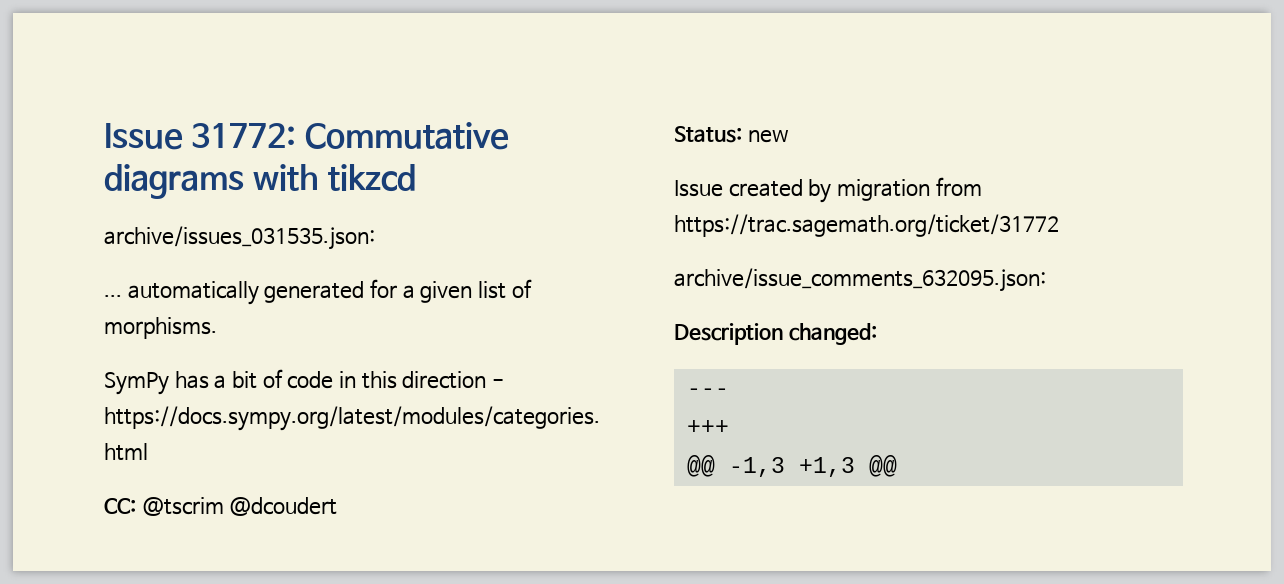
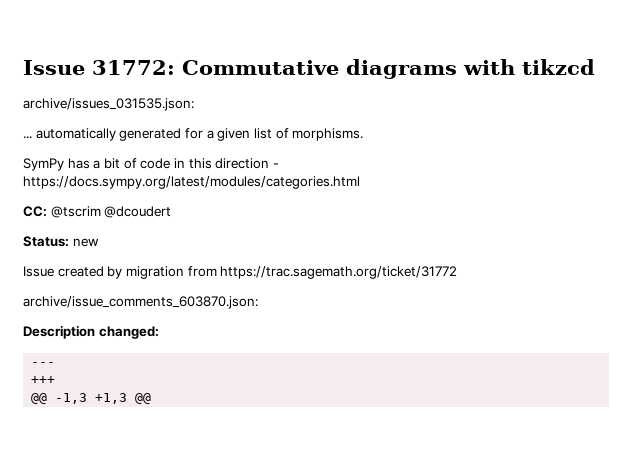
[674,268,1046,292] archive/issue_comments_632095.json: -> [23,296,258,309] archive/issue_comments_603870.json:

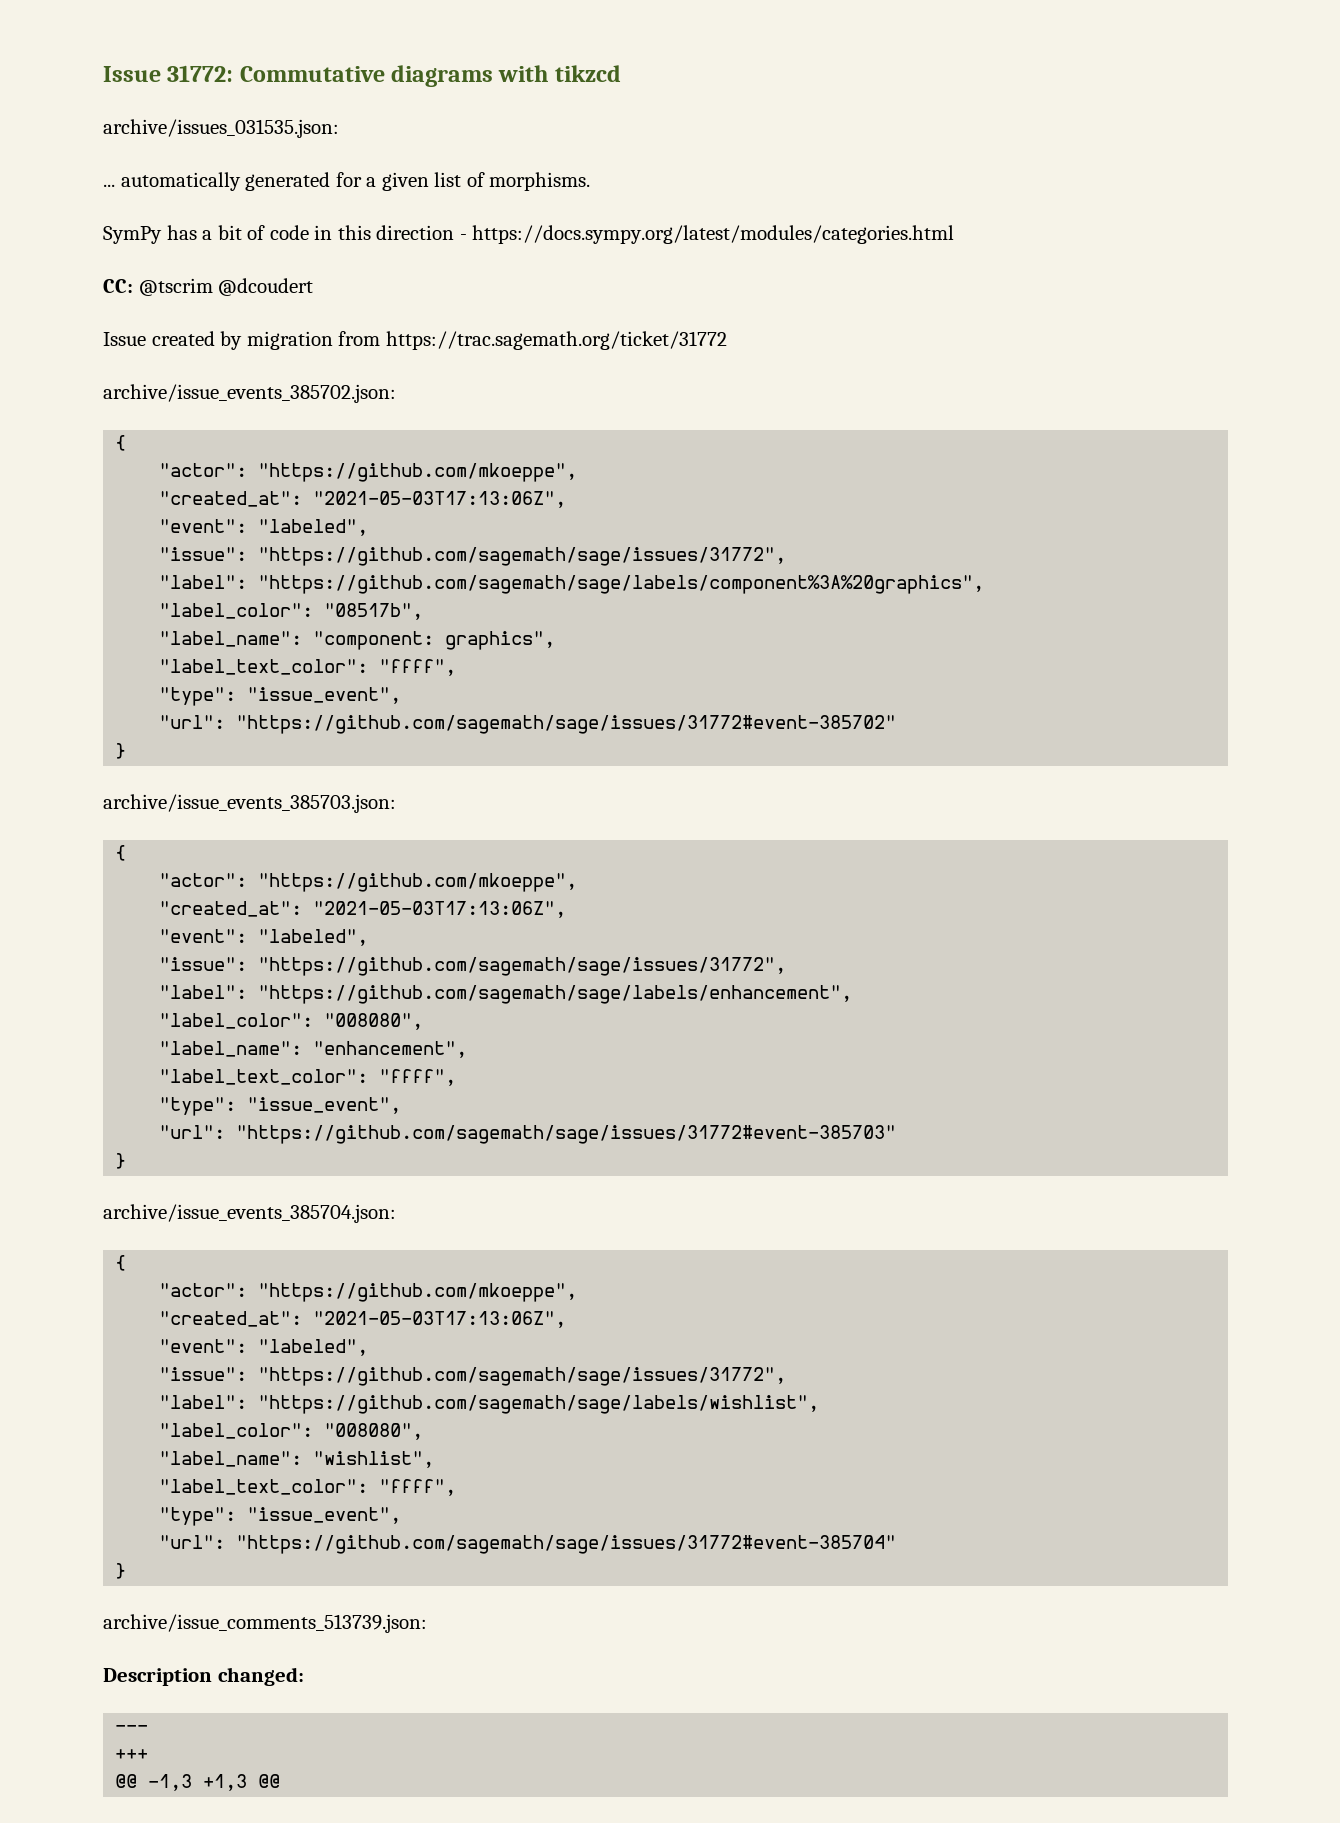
[23,236,99,247] // Status: new -> (314, 287) none
[23,296,258,309] archive/issue_comments_603870.json: -> [103,384,396,403] [115,435,127,451] [159,463,578,482] [159,491,567,508] [159,519,369,536] [159,547,787,566] [159,575,985,594] [159,603,424,620] [159,631,556,650] [159,659,457,676] [159,687,402,706] [159,715,897,734] [115,743,127,759] [103,794,396,813] [115,845,127,861] [159,873,578,892] [159,901,567,918] [159,929,369,946] [159,957,787,976] [159,985,853,1004] [159,1013,424,1030] [159,1041,468,1058] [159,1069,457,1086] [159,1097,402,1116] [159,1125,897,1144] [115,1153,127,1169] [103,1204,396,1223] [115,1255,127,1271] [159,1283,578,1302] [159,1311,567,1328] [159,1339,369,1356] [159,1367,787,1386] [159,1395,820,1414] [159,1423,424,1440] [159,1451,435,1468] [159,1479,457,1496] [159,1507,402,1526] [159,1535,897,1554] [115,1563,127,1579] [103,1614,427,1633] archive/issue_events_385702.json: // { // "actor": "https://github.com/mkoeppe", // "created_at": "2021-05-03T17:13:06Z", // "event": "labeled", // "issue": "https://github.com/sagemath/sage/issues/31772", // "label": "https://github.com/sagemath/sage/labels/component%3A%20graphics", // "label_color": "08517b", // "label_name": "component: graphics", // "label_text_color": "ffff", // "type": "issue_event", // "url": "https://github.com/sagemath/sage/issues/31772#event-385702" // } // archive/issue_events_385703.json: // { // "actor": "https://github.com/mkoeppe", // "created_at": "2021-05-03T17:13:06Z", // "event": "labeled", // "issue": "https://github.com/sagemath/sage/issues/31772", // "label": "https://github.com/sagemath/sage/labels/enhancement", // "label_color": "008080", // "label_name": "enhancement", // "label_text_color": "ffff", // "type": "issue_event", // "url": "https://github.com/sagemath/sage/issues/31772#event-385703" // } // archive/issue_events_385704.json: // { // "actor": "https://github.com/mkoeppe", // "created_at": "2021-05-03T17:13:06Z", // "event": "labeled", // "issue": "https://github.com/sagemath/sage/issues/31772", // "label": "https://github.com/sagemath/sage/labels/wishlist", // "label_color": "008080", // "label_name": "wishlist", // "label_text_color": "ffff", // "type": "issue_event", // "url": "https://github.com/sagemath/sage/issues/31772#event-385704" // } // archive/issue_comments_513739.json:

